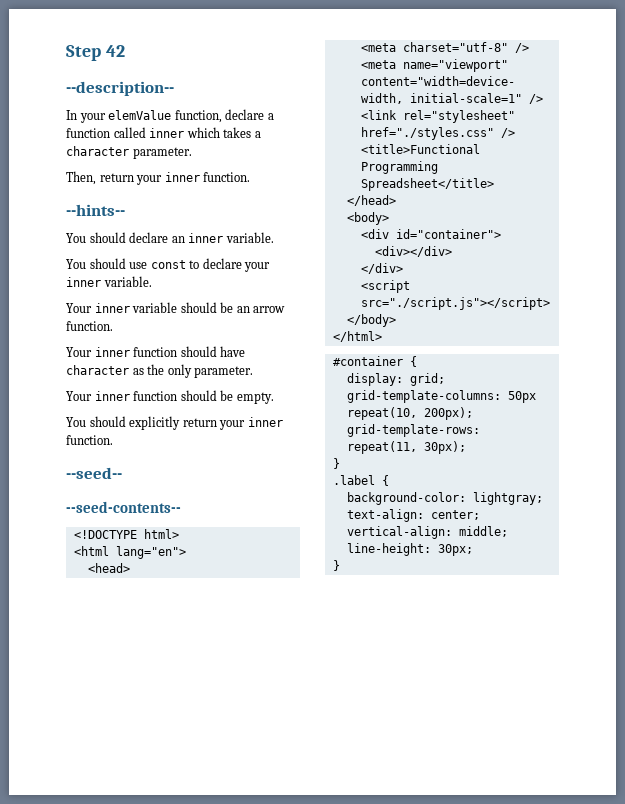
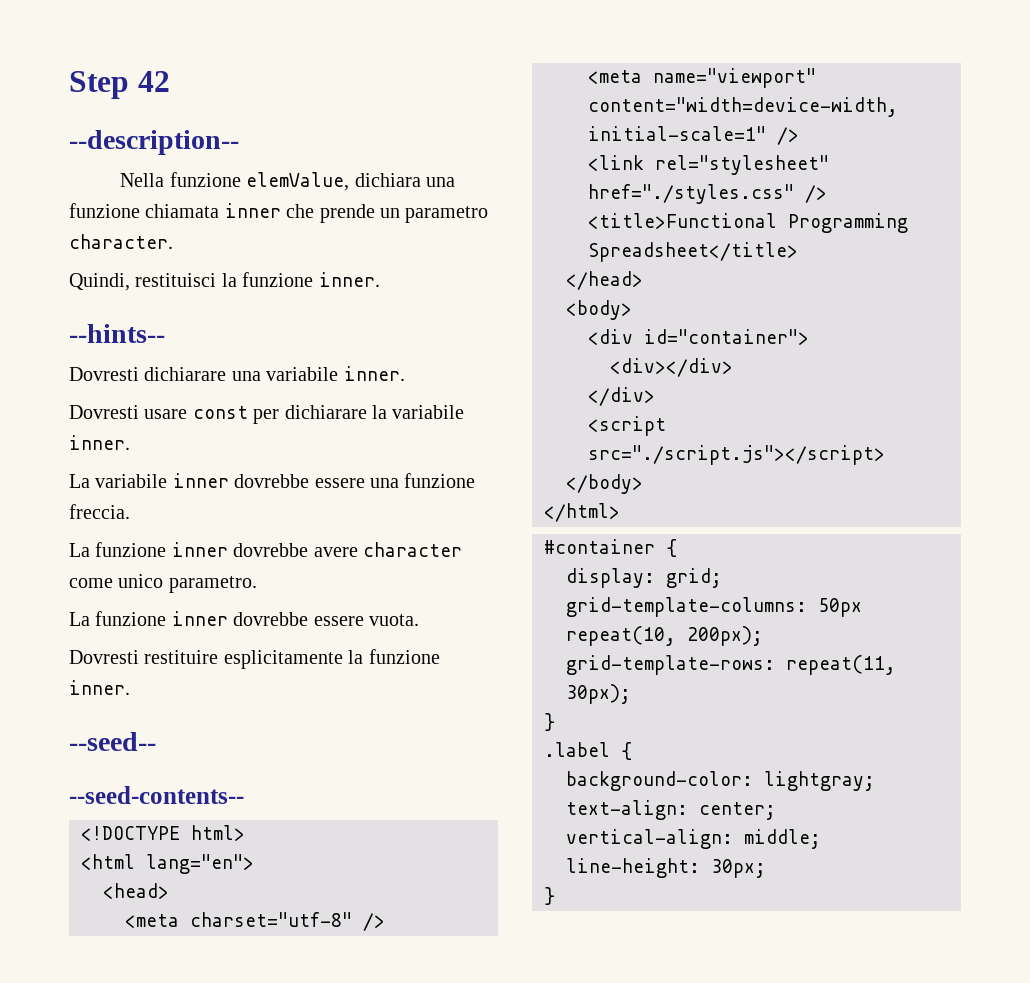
[66,109,274,123] [66,127,261,138] [66,146,192,159] [66,171,251,185] [66,204,125,216] [66,232,274,243] [66,258,271,272] [66,276,152,287] [66,302,286,313] [66,321,113,331] [66,346,246,357] [66,364,254,378] [66,390,274,404] [66,416,283,430] [66,435,113,445] In your elemValue function, declare a function called inner which takes a character parameter. // Then, return your inner function. // --hints-- // You should declare an inner variable. // You should use const to declare your inner variable. // Your inner variable should be an arrow function. // Your inner function should have character as the only parameter. // Your inner function should be empty. // You should explicitly return your inner function. -> [120,172,456,191] [69,203,489,223] [69,234,173,249] [69,272,380,291] [69,324,165,343] [69,366,405,381] [69,405,465,424] [69,435,130,450] [69,473,476,488] [69,504,130,519] [69,542,462,557] [69,574,257,593] [69,611,419,626] [69,649,440,669] [69,680,130,695] Nella funzione elemValue, dichiara una funzione chiamata inner che prende un parametro character. // Quindi, restituisci la funzione inner. // --hints-- // Dovresti dichiarare una variabile inner. // Dovresti usare const per dichiarare la variabile inner. // La variabile inner dovrebbe essere una funzione freccia. // La funzione inner dovrebbe avere character come unico parametro. // La funzione inner dovrebbe essere vuota. // Dovresti restituire esplicitamente la funzione inner.

